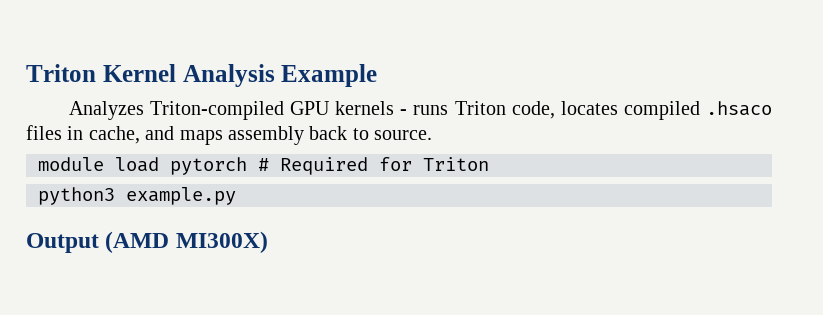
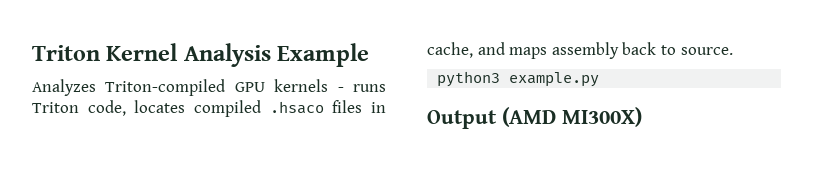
[38,157,489,175] // module load pytorch # Required for Triton -> (733, 51) none

